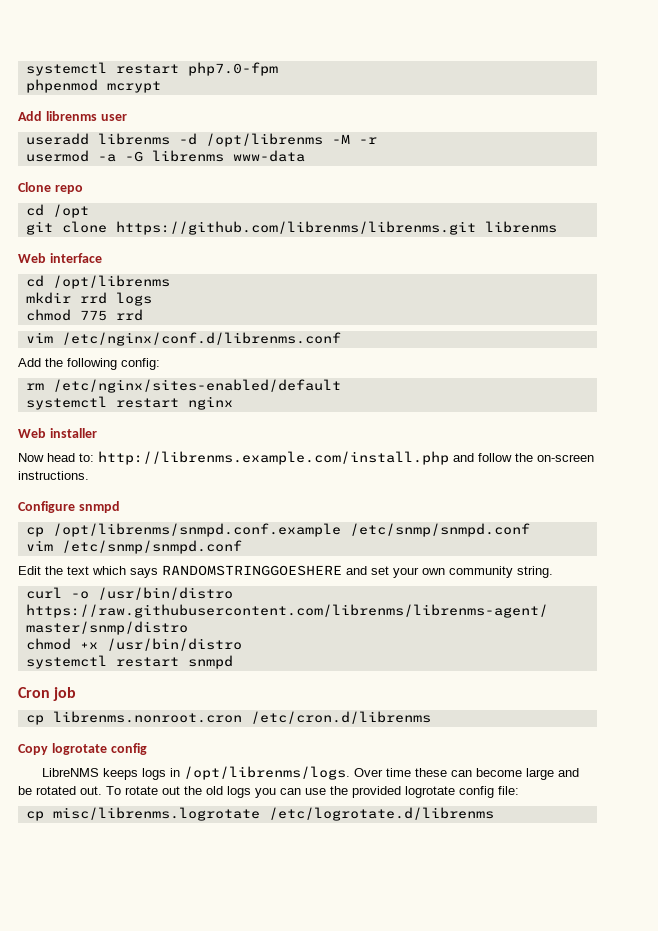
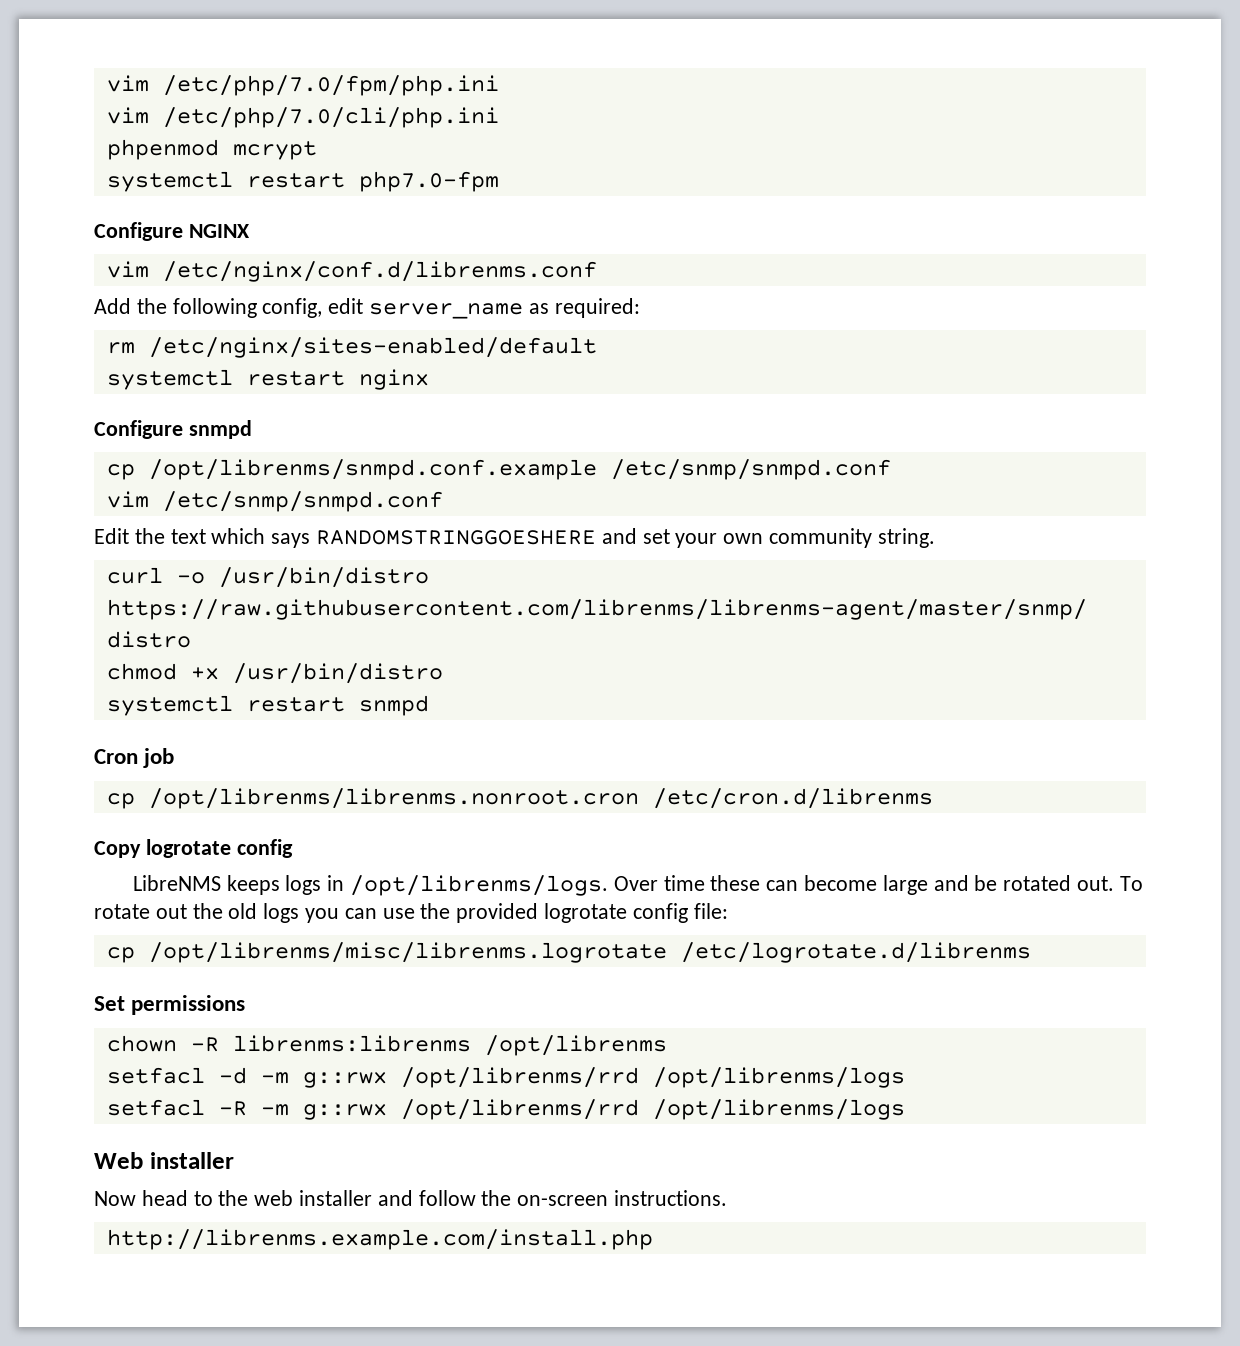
[25,62,278,76] [25,79,161,93] [18,111,127,121] [25,133,377,147] [25,150,305,162] [18,182,83,194] [25,204,89,218] [25,221,557,235] [18,253,102,263] [25,275,170,289] [25,292,152,306] [25,309,143,321] systemctl restart php7.0-fpm // phpenmod mcrypt // Add librenms user // useradd librenms -d /opt/librenms -M -r // usermod -a -G librenms www-data // Clone repo // cd /opt // git clone https://github.com/librenms/librenms.git librenms // Web interface // cd /opt/librenms // mkdir rrd logs // chmod 775 rrd -> [106,75,499,96] [106,107,499,128] [106,139,317,160] [106,171,499,192] [94,222,250,241] vim /etc/php/7.0/fpm/php.ini // vim /etc/php/7.0/cli/php.ini // phpenmod mcrypt // systemctl restart php7.0-fpm // Configure NGINX
[121,358,160,370] config: -> [262,298,640,319] config, edit server_name as required:
[18,428,97,438] [18,451,594,465] [18,471,89,480] // Web installer // Now head to: http://librenms.example.com/install.php and follow the on-screen instructions. -> (429, 379) none
[52,711,242,723] librenms.nonroot.cron -> [148,788,639,809] /opt/librenms/librenms.nonroot.cron
[52,807,260,821] misc/librenms.logrotate -> [148,942,667,963] /opt/librenms/misc/librenms.logrotate
(494, 814) none -> [94,995,246,1015] [106,1035,667,1056] [106,1067,905,1088] [106,1099,905,1120] [94,1152,234,1169] [94,1190,728,1206] [106,1229,653,1250] // Set permissions // chown -R librenms:librenms /opt/librenms // setfacl -d -m g::rwx /opt/librenms/rrd /opt/librenms/logs // setfacl -R -m g::rwx /opt/librenms/rrd /opt/librenms/logs // Web installer // Now head to the web installer and follow the on-screen instructions. // http://librenms.example.com/install.php

